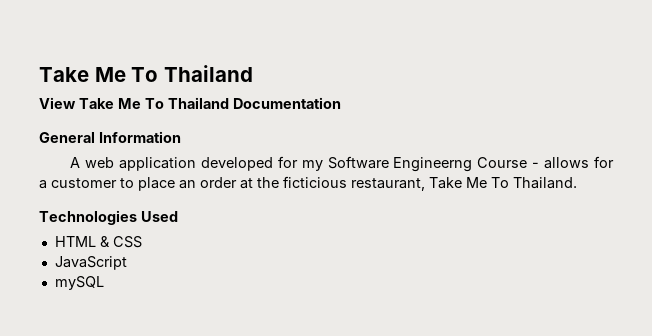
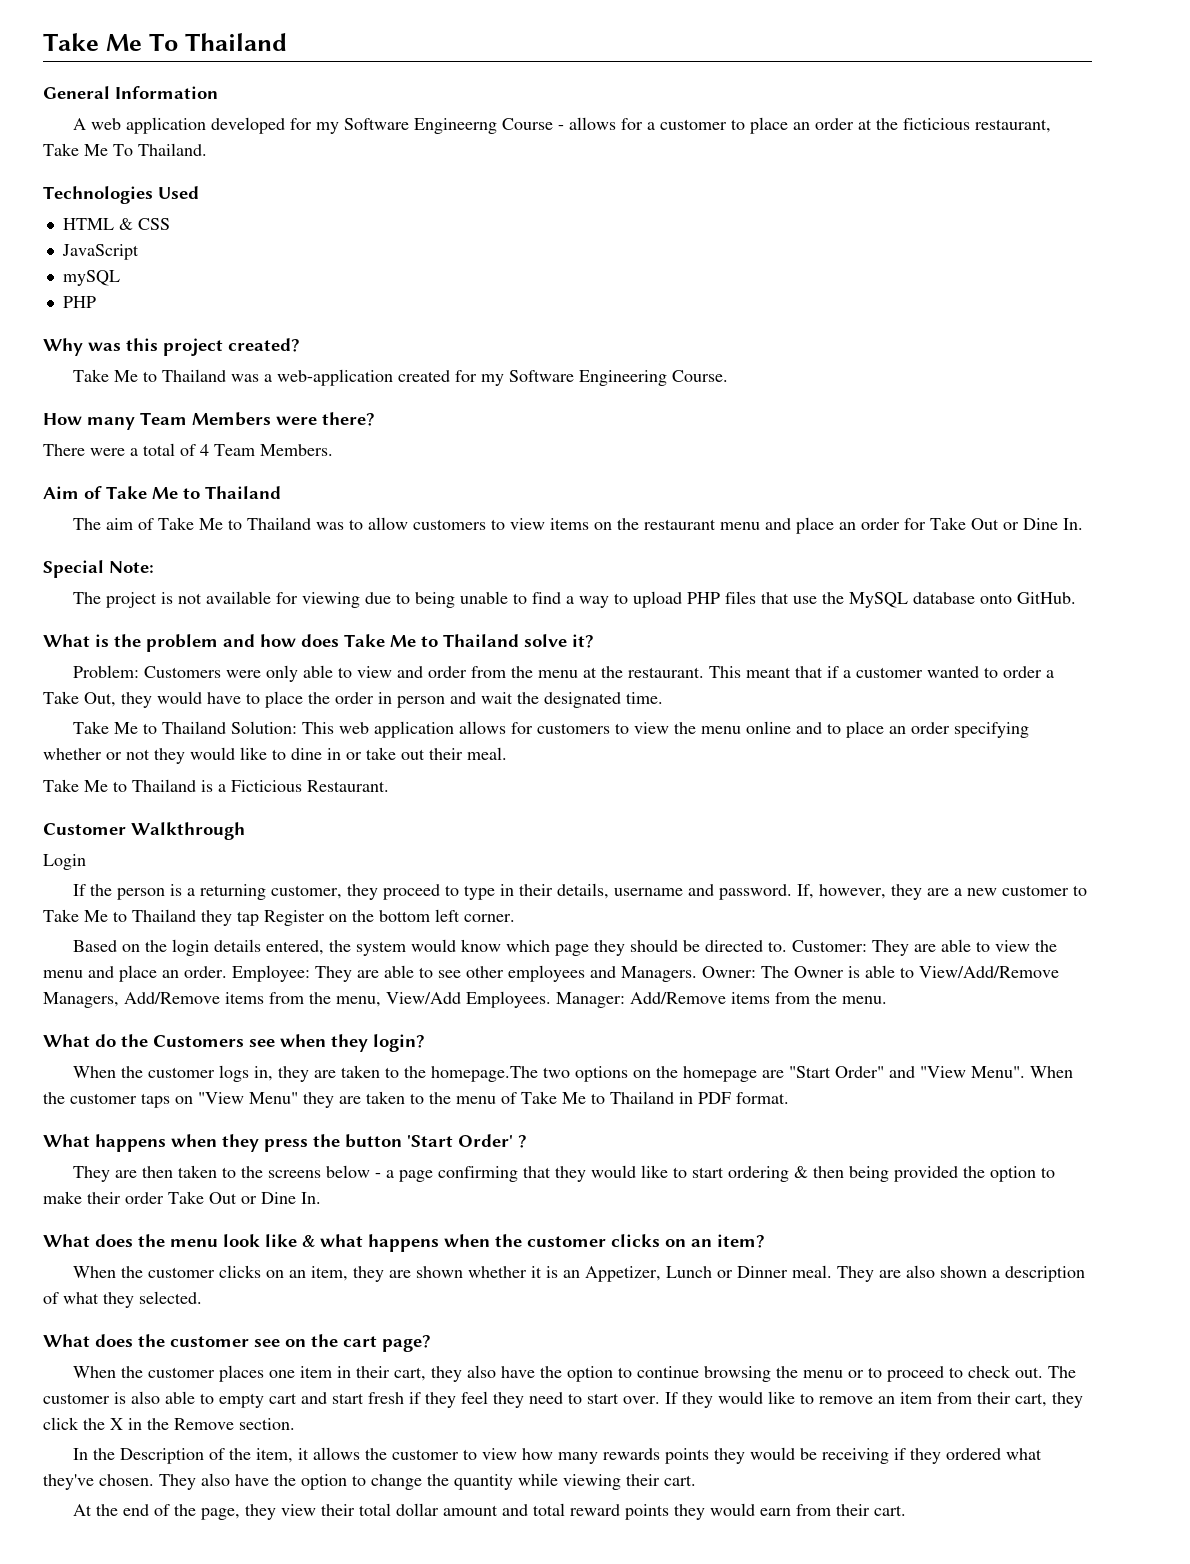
[39,65,253,82] [39,97,341,109] Take Me To Thailand // View Take Me To Thailand Documentation -> [43,33,287,51] Take Me To Thailand
(104, 283) none -> [62,296,96,308] [43,338,300,356] [73,369,729,386] [43,412,375,430] [43,443,333,456] [43,486,281,499] [73,517,1084,534] [43,560,154,578] [73,591,1077,608] [43,634,594,652] [73,665,1055,682] [43,691,663,708] [73,721,1030,738] [43,747,507,764] [43,779,389,792] [43,822,245,840] [43,854,86,870] [73,883,1088,900] [43,909,515,926] [73,939,1058,956] [43,965,1059,982] [43,991,887,1008] [43,1034,425,1052] [73,1065,1074,1082] [43,1091,789,1108] [43,1134,527,1152] [73,1165,1056,1182] [43,1191,321,1204] [43,1234,765,1252] [73,1265,1086,1282] [43,1291,202,1308] [43,1334,431,1352] [73,1365,1077,1382] [43,1391,1083,1408] [43,1417,295,1430] [73,1447,1043,1464] [43,1473,696,1490] [73,1503,907,1520] // PHP // Why was this project created? // Take Me to Thailand was a web-application created for my Software Engineering Course. // How many Team Members were there? // There were a total of 4 Team Members. // Aim of Take Me to Thailand // The aim of Take Me to Thailand was to allow customers to view items on the restaurant menu and place an order for Take Out or Dine In. // Special Note: // The project is not available for viewing due to being unable to find a way to upload PHP files that use the MySQL database onto GitHub. // What is the problem and how does Take Me to Thailand solve it? // Problem: Customers were only able to view and order from the menu at the restaurant. This meant that if a customer wanted to order a Take Out, they would have to place the order in person and wait the designated time. // Take Me to Thailand Solution: This web application allows for customers to view the menu online and to place an order specifying whether or not they would like to dine in or take out their meal. // Take Me to Thailand is a Ficticious Restaurant. // Customer Walkthrough // Login // If the person is a returning customer, they proceed to type in their details, username and password. If, however, they are a new customer to Take Me to Thailand they tap Register on the bottom left corner. // Based on the login details entered, the system would know which page they should be directed to. Customer: They are able to view the menu and place an order. Employee: They are able to see other employees and Managers. Owner: The Owner is able to View/Add/Remove Managers, Add/Remove items from the menu, View/Add Employees. Manager: Add/Remove items from the menu. // What do the Customers see when they login? // When the customer logs in, they are taken to the homepage.The two options on the homepage are "Start Order" and "View Menu". When the customer taps on "View Menu" they are taken to the menu of Take Me to Thailand in PDF format. // What happens when they press the button 'Start Order' ? // They are then taken to the screens below - a page confirming that they would like to start ordering & then being provided the option to make their order Take Out or Dine In. // What does the menu look like & what happens when the customer clicks on an item? // When the customer clicks on an item, they are shown whether it is an Appetizer, Lunch or Dinner meal. They are also shown a description of what they selected. // What does the customer see on the cart page? // When the customer places one item in their cart, they also have the option to continue browsing the menu or to proceed to check out. The customer is also able to empty cart and start fresh if they feel they need to start over. If they would like to remove an item from their cart, they click the X in the Remove section. // In the Description of the item, it allows the customer to view how many rewards points they would be receiving if they ordered what they've chosen. They also have the option to change the quantity while viewing their cart. // At the end of the page, they view their total dollar amount and total reward points they would earn from their cart.

